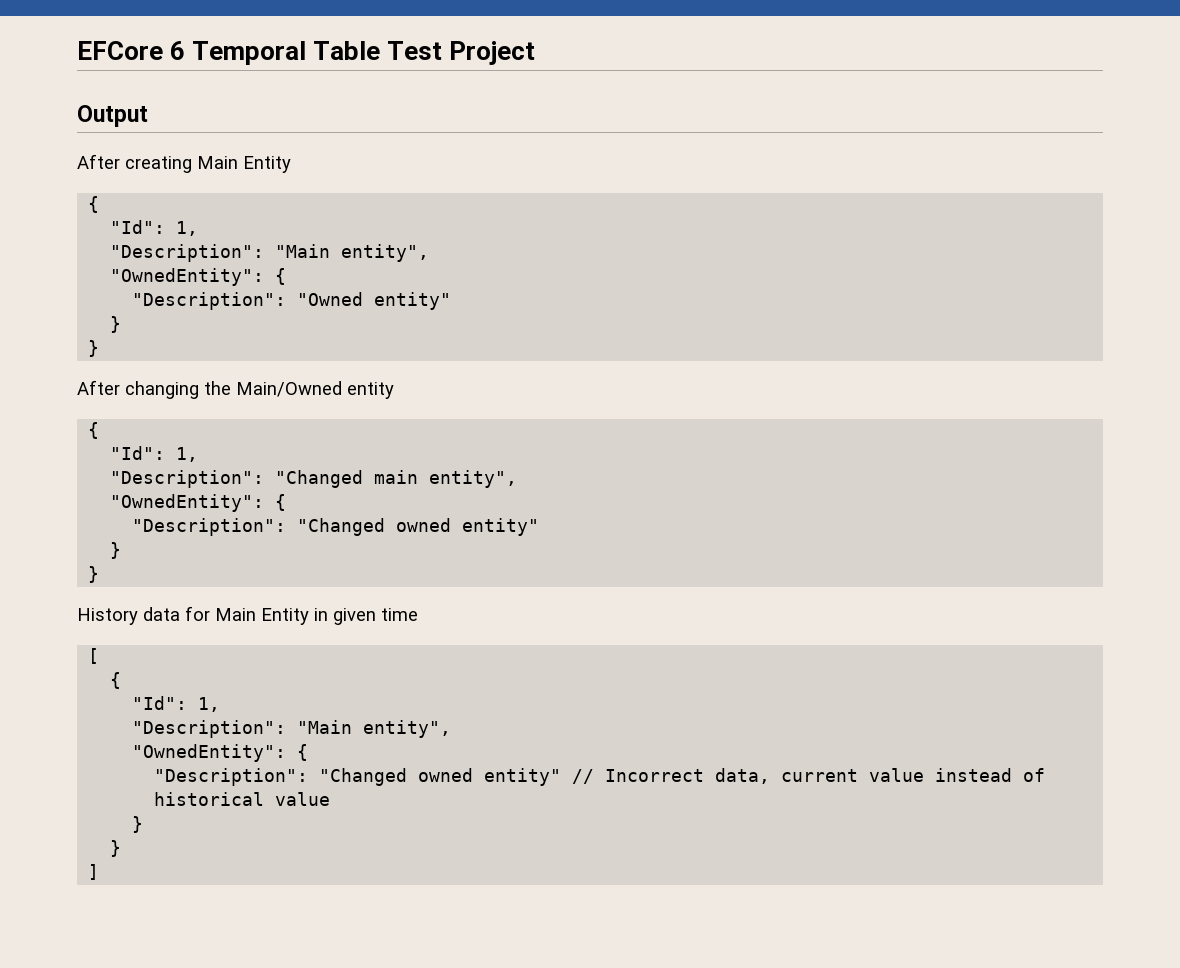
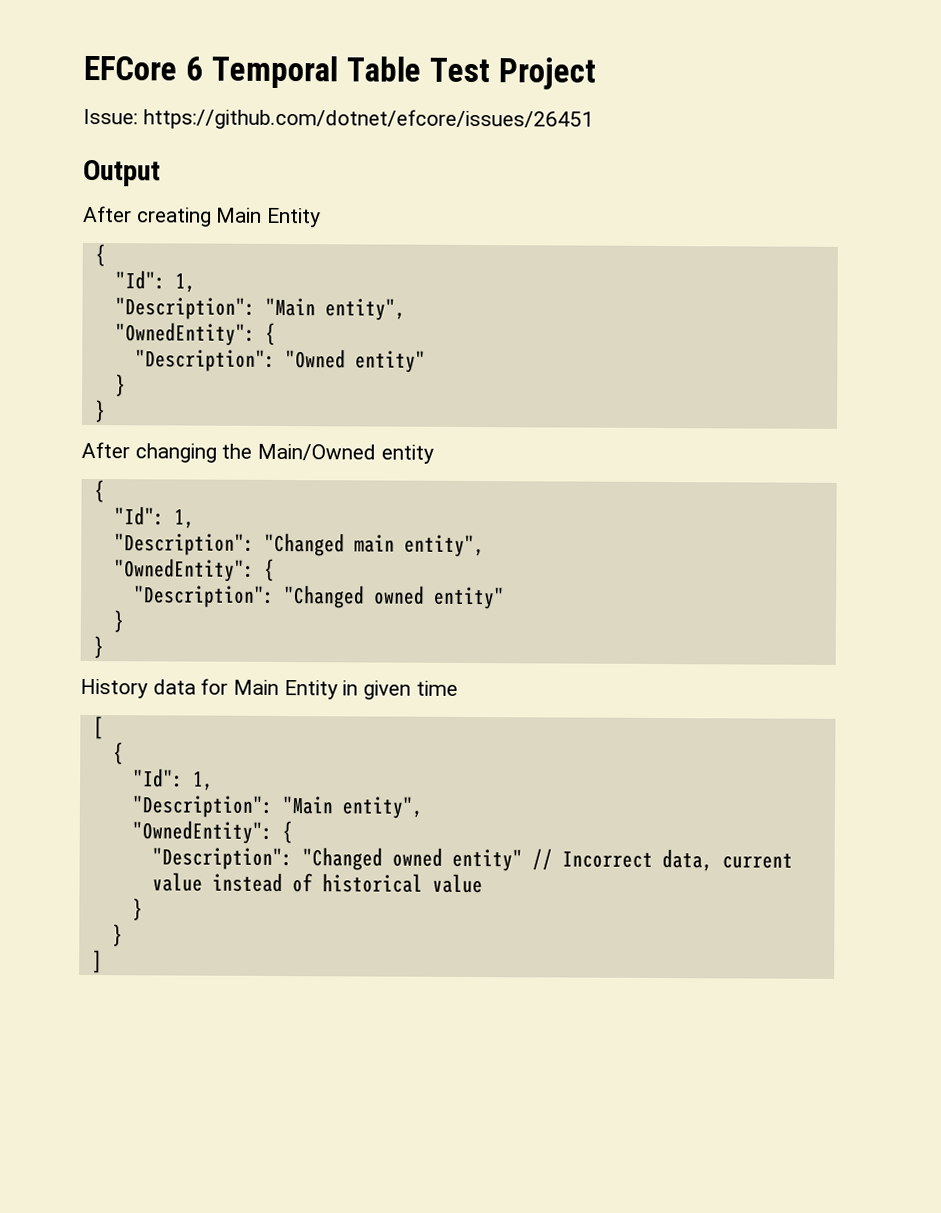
(536, 53) none -> [83,108,594,131] // Issue: https://github.com/dotnet/efcore/issues/26451

